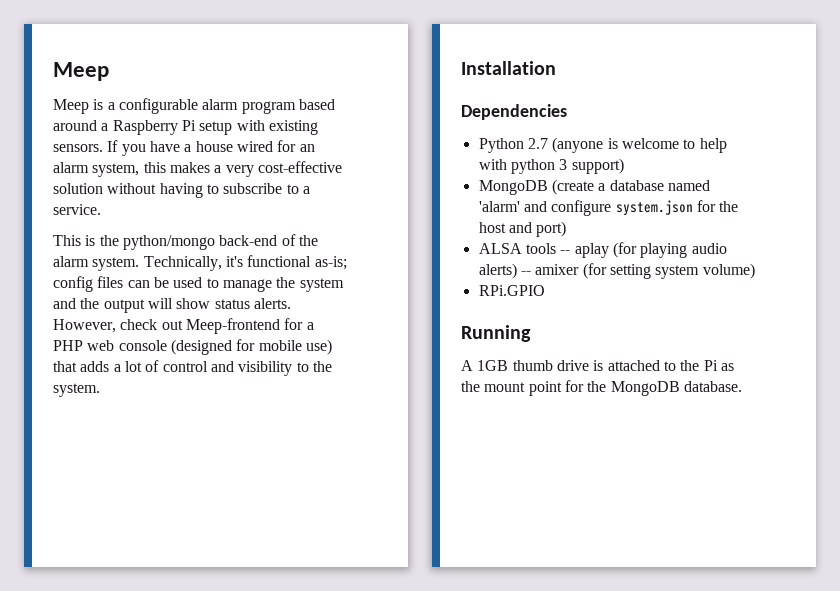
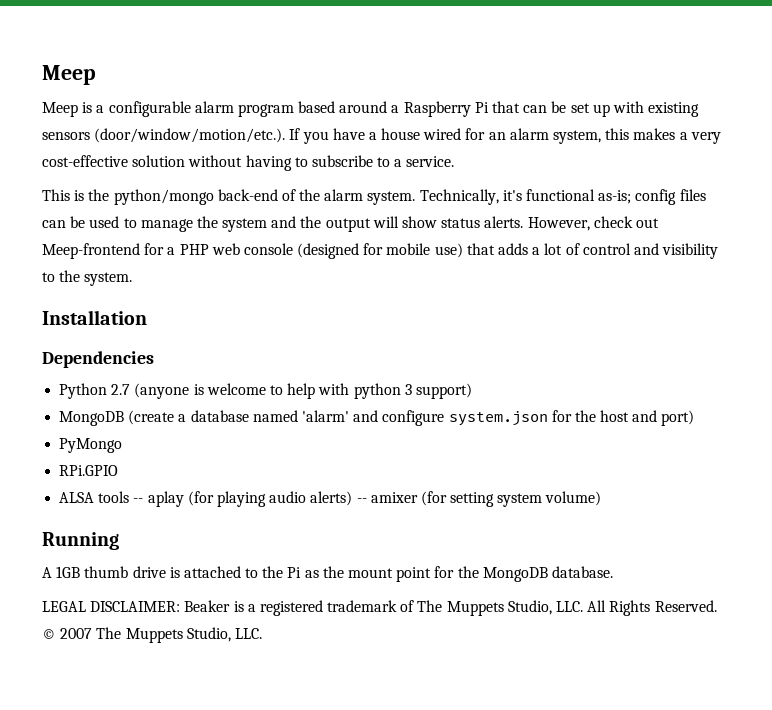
[199,120,318,135] [53,144,103,152] setup with existing sensors. -> [492,101,700,117] [42,128,286,143] that can be set up with existing sensors (door/window/motion/etc.).
(567, 229) none -> [59,438,123,453] [59,465,119,476] // PyMongo // RPi.GPIO
[478,285,545,296] // RPi.GPIO -> (602, 498) none
(742, 386) none -> [42,600,717,616] [42,627,262,643] // LEGAL DISCLAIMER: Beaker is a registered trademark of The Muppets Studio, LLC. All Rights Reserved. © 2007 The Muppets Studio, LLC.

